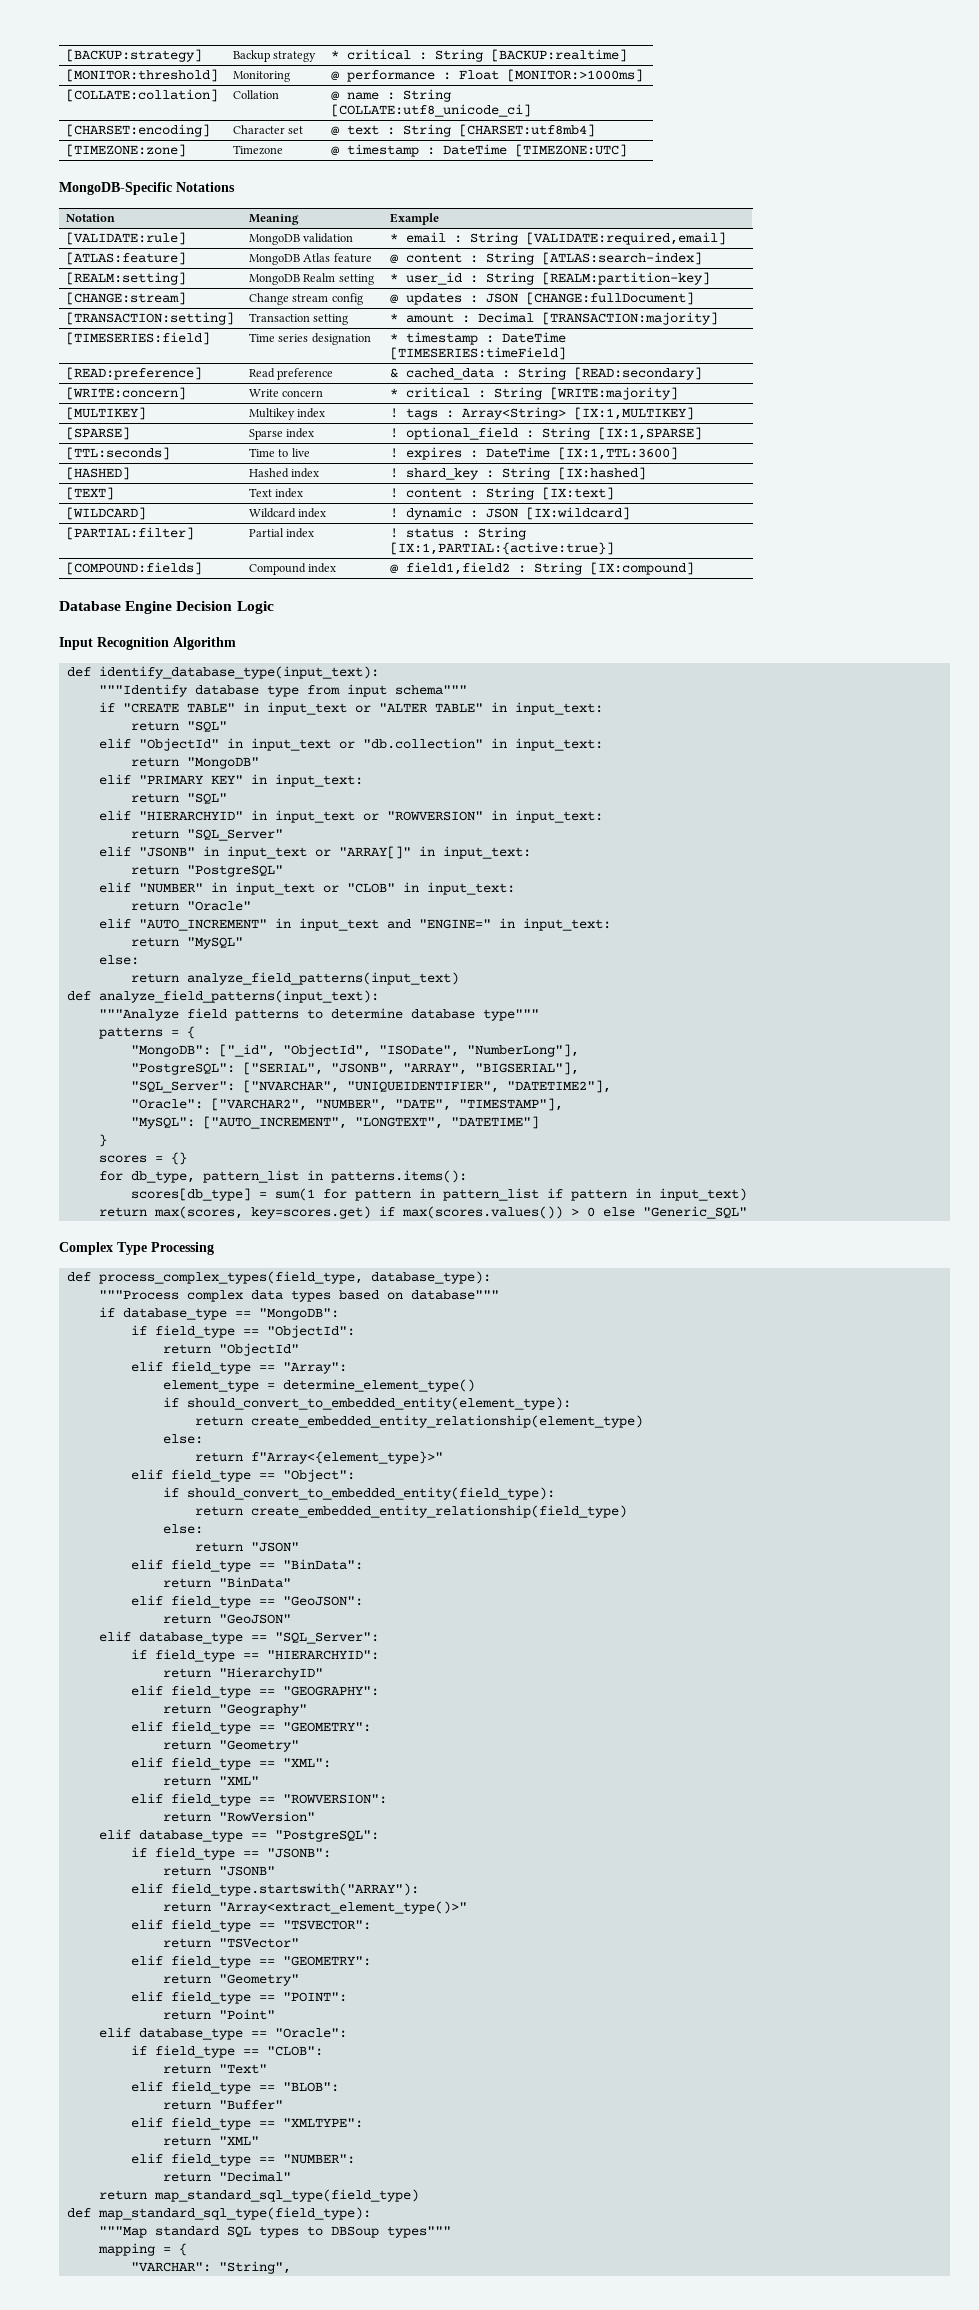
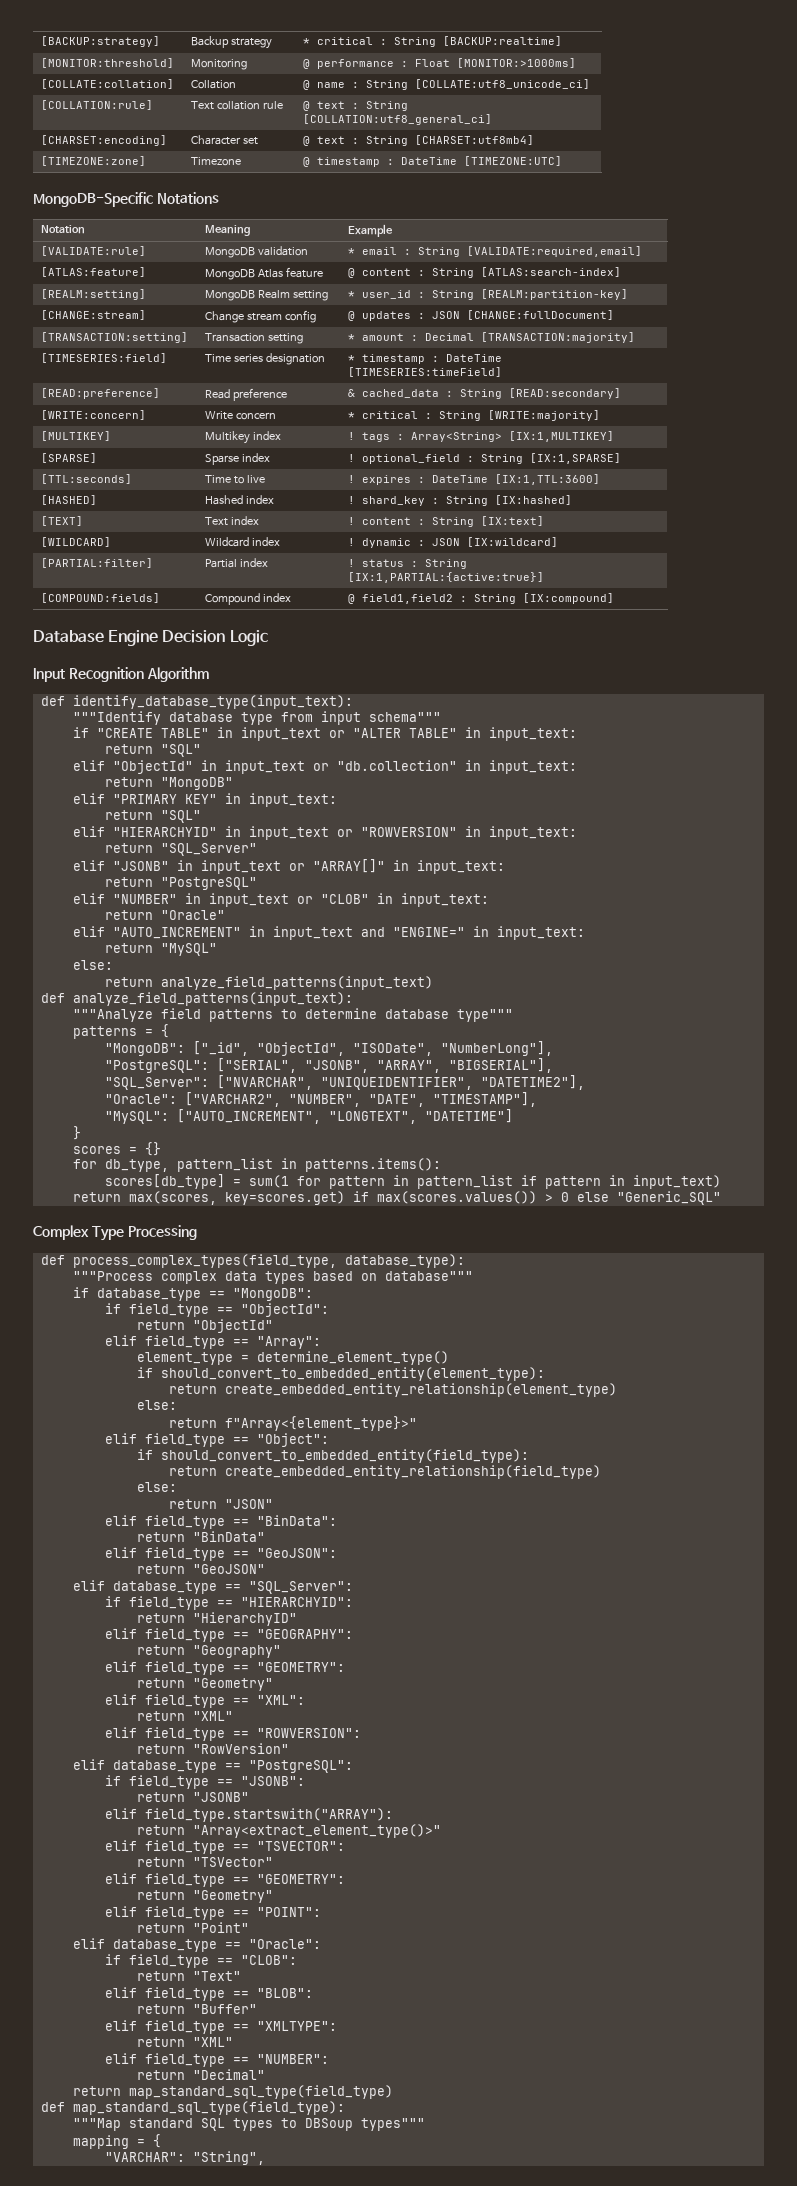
(532, 110) none -> [41,100,154,110] [191,101,284,110] [303,101,409,111] [303,114,493,125] // [COLLATION:rule] | Text collation rule | @ text : String [COLLATION:utf8_general_ci]

